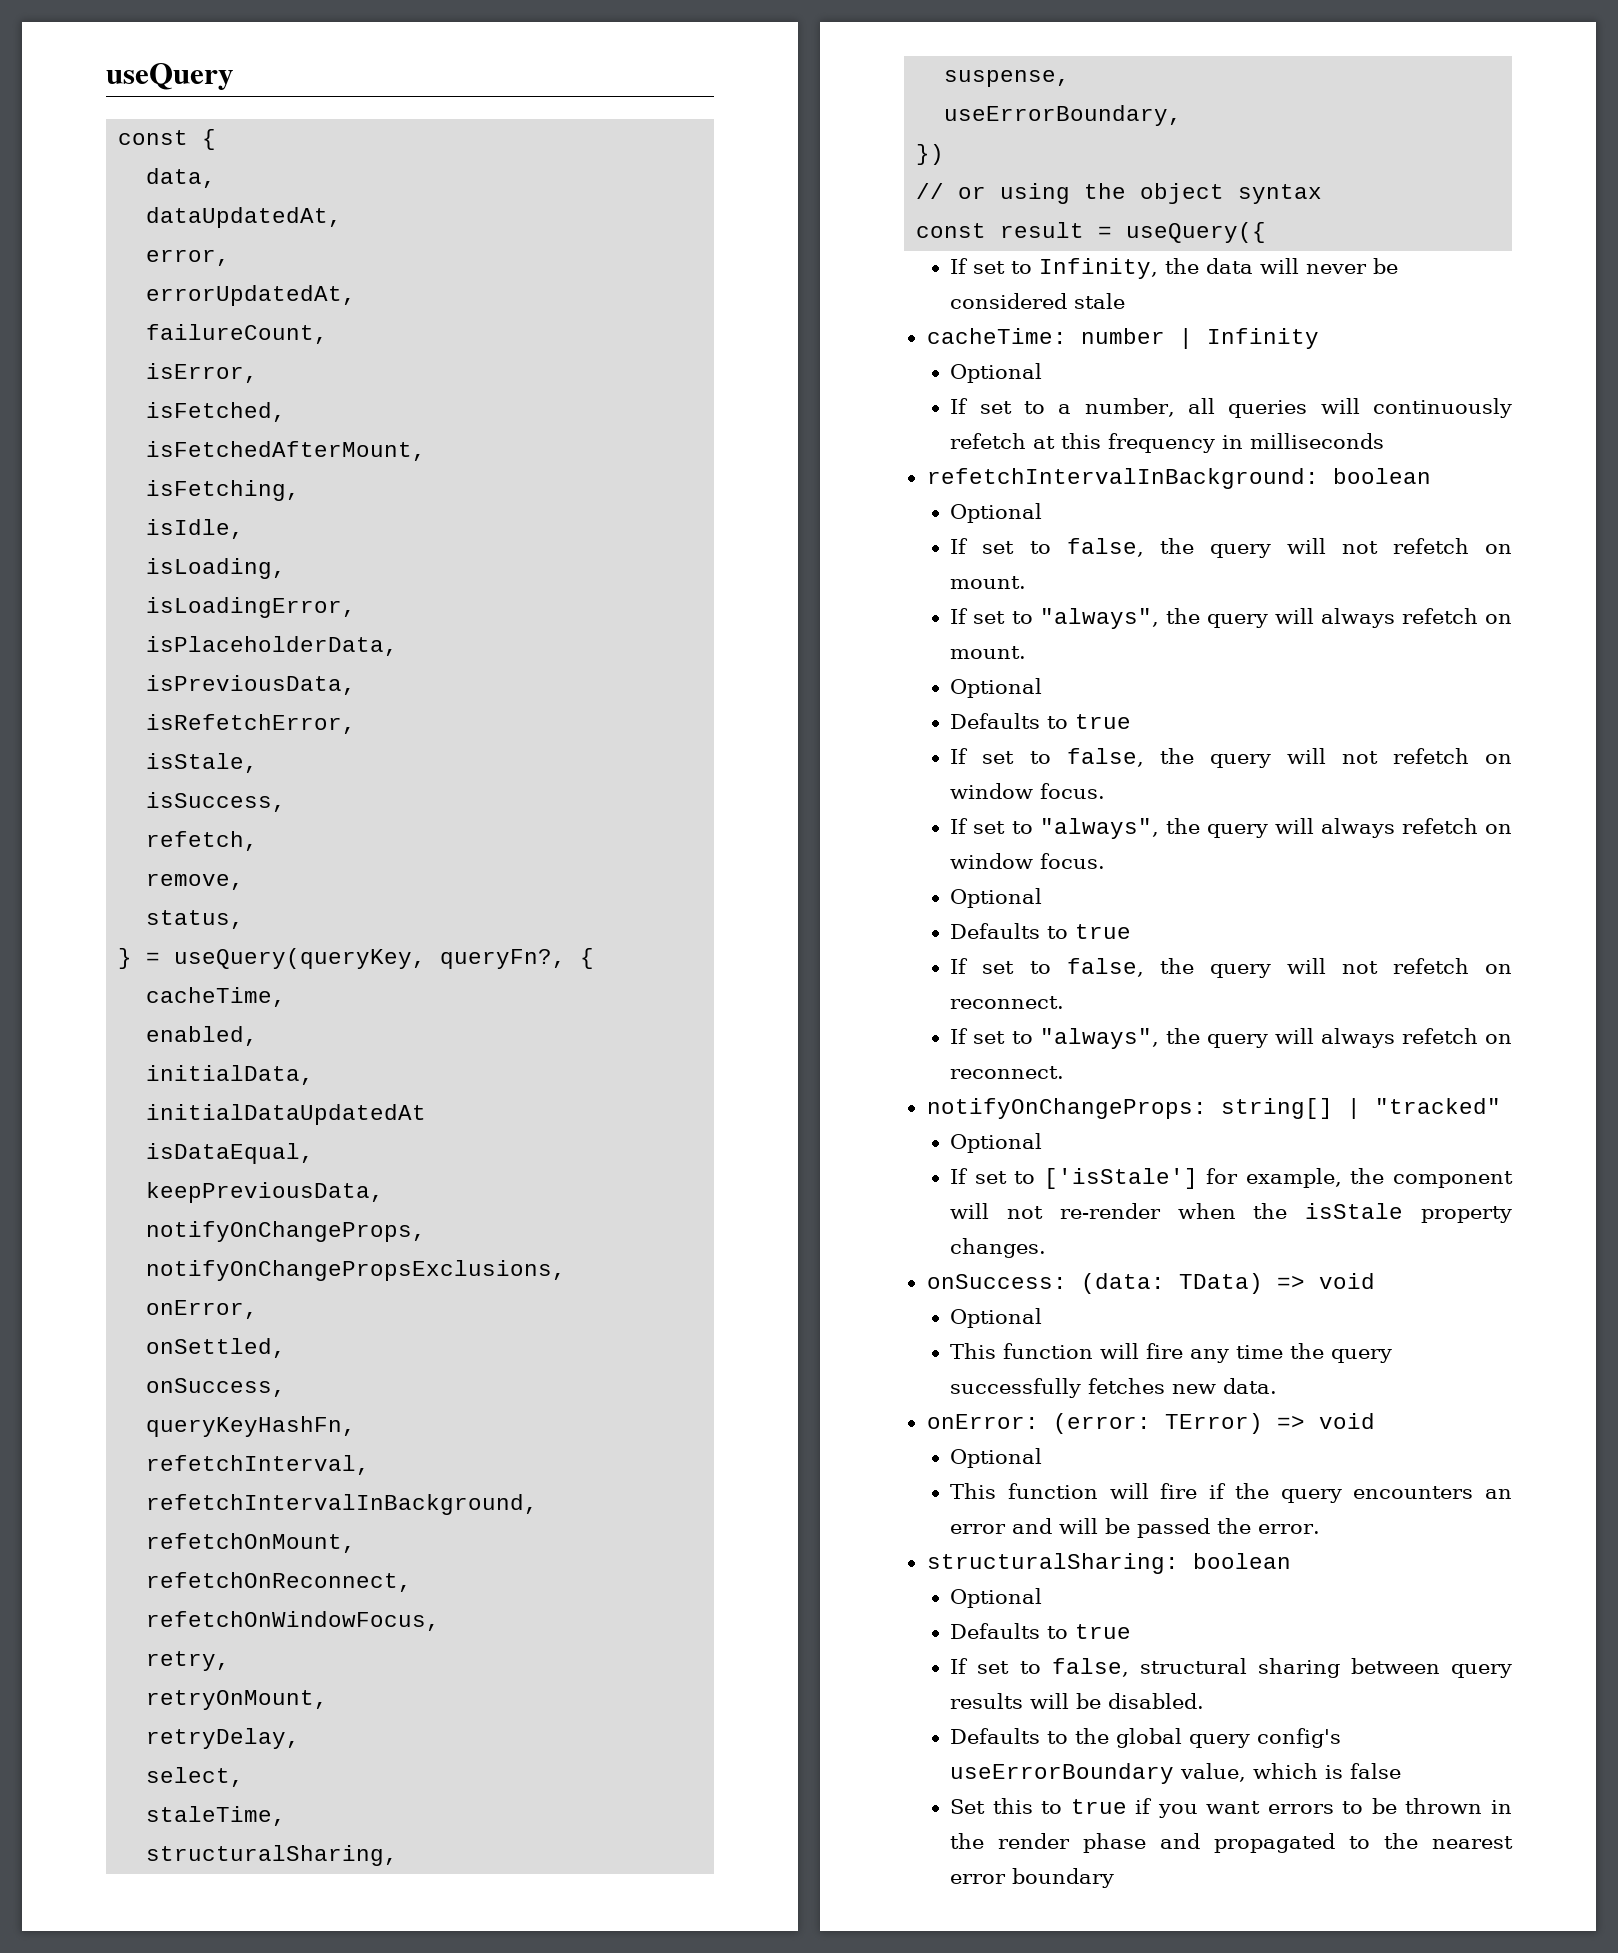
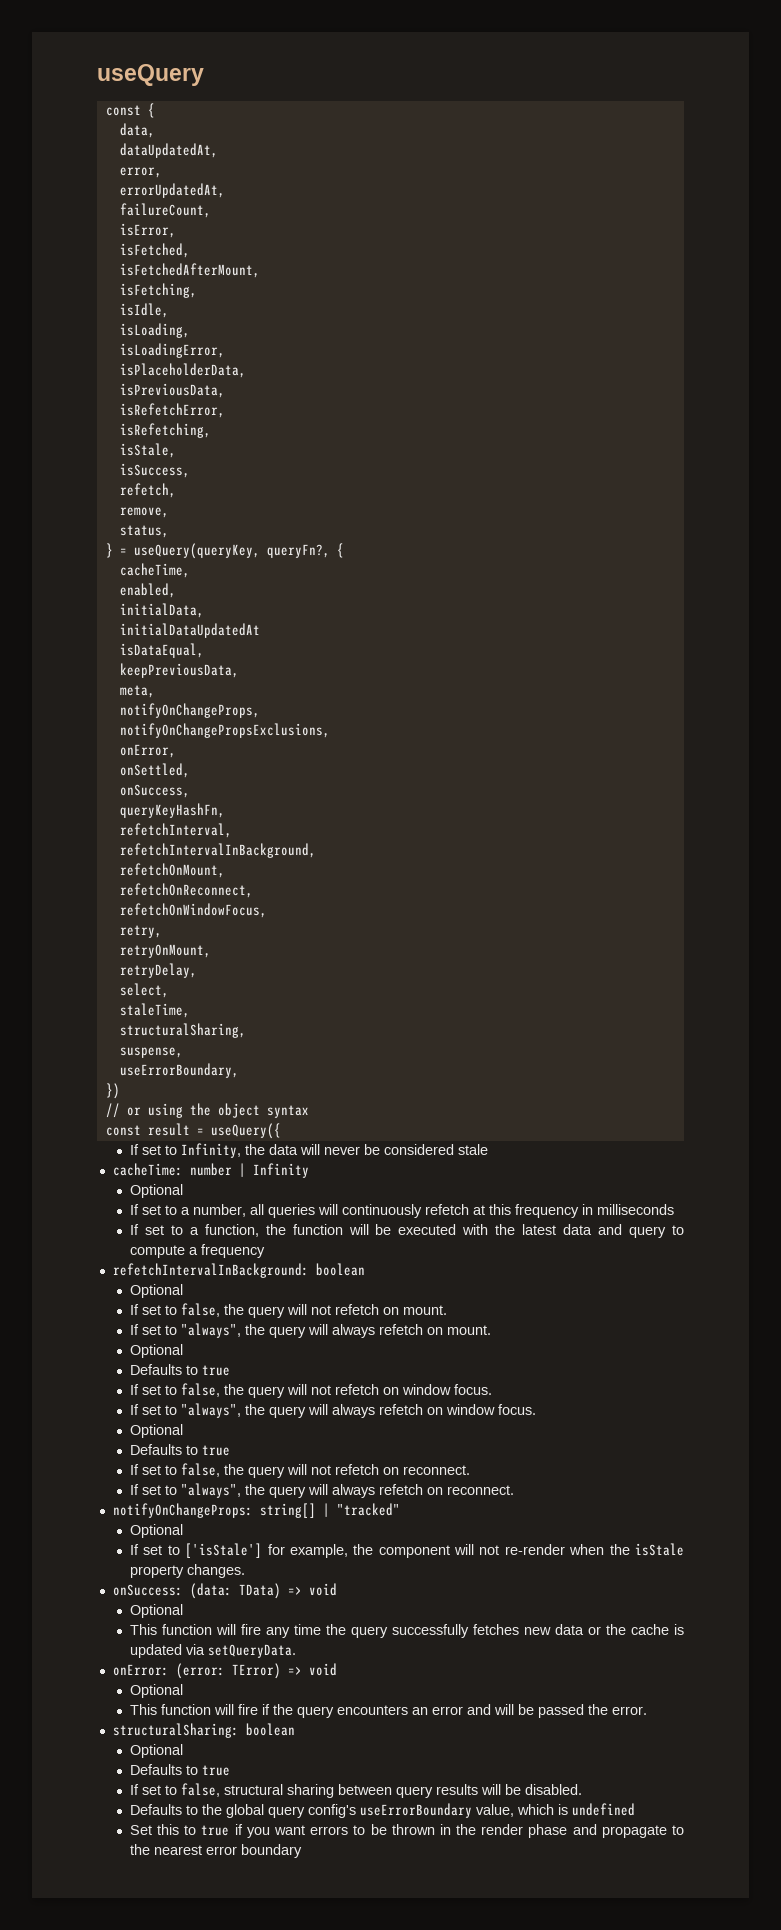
(357, 724) none -> [119,423,211,438] // isRefetching,
(385, 1192) none -> [119,685,155,698] // meta,
(1385, 441) none -> [129,1224,684,1238] [129,1244,265,1258] // If set to a function, the function will be executed with the latest data and query to compute a frequency
[1223,1378,1278,1394] data. -> [554,1624,684,1635] [129,1644,296,1658] data or the cache is updated via setQueryData.
[1350,1763,1402,1779] false -> [571,1803,635,1816] undefined
[1214,1833,1336,1853] propagated -> [601,1825,667,1838] propagate

